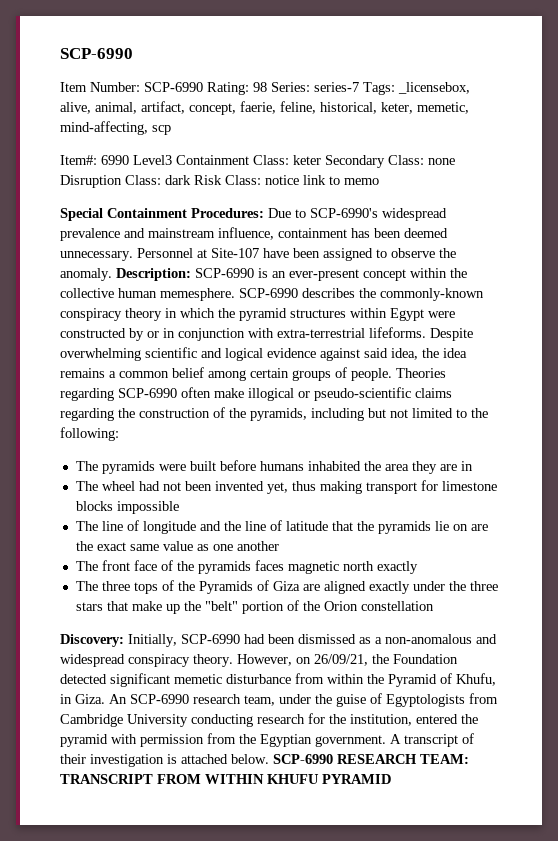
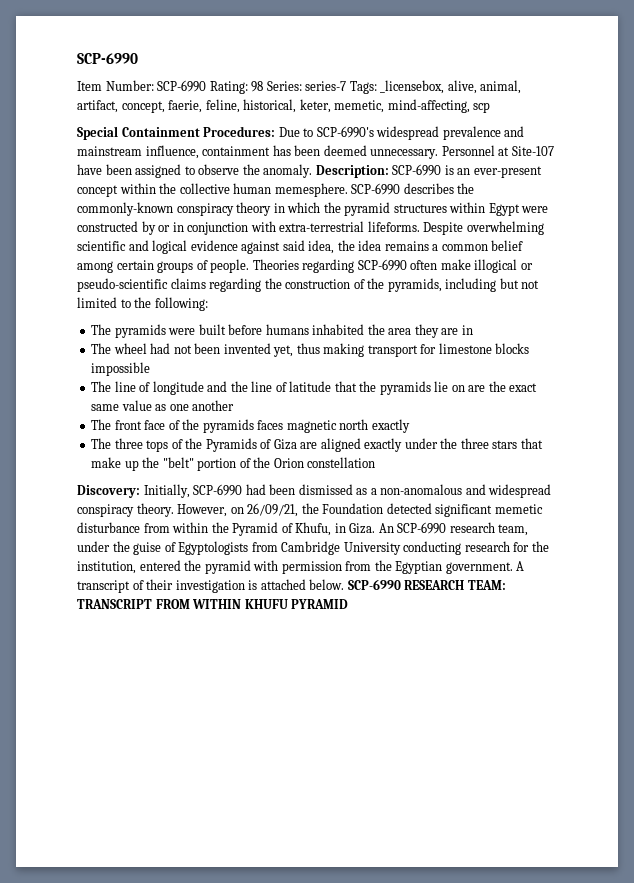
[60,155,455,168] [60,175,379,188] // Item#: 6990 Level3 Containment Class: keter Secondary Class: none Disruption Class: dark Risk Class: notice link to memo -> (491, 107) none

